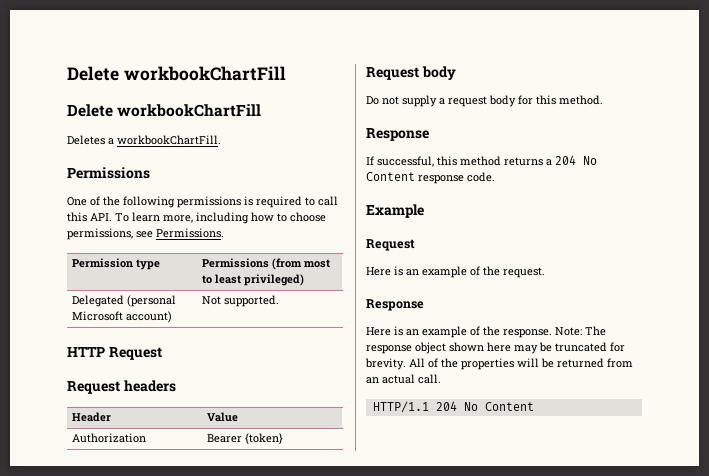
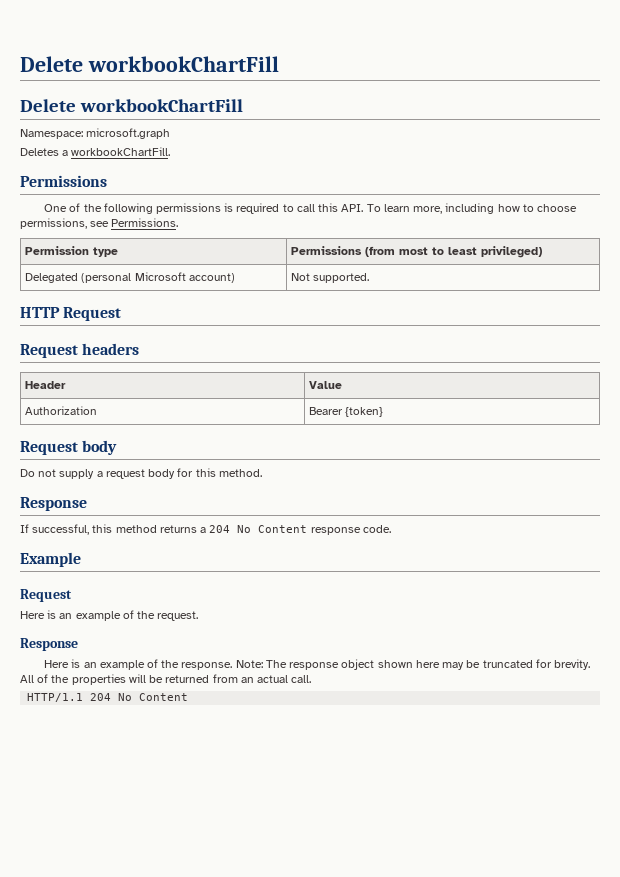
(262, 110) none -> [20,128,171,139] // Namespace: microsoft.graph

